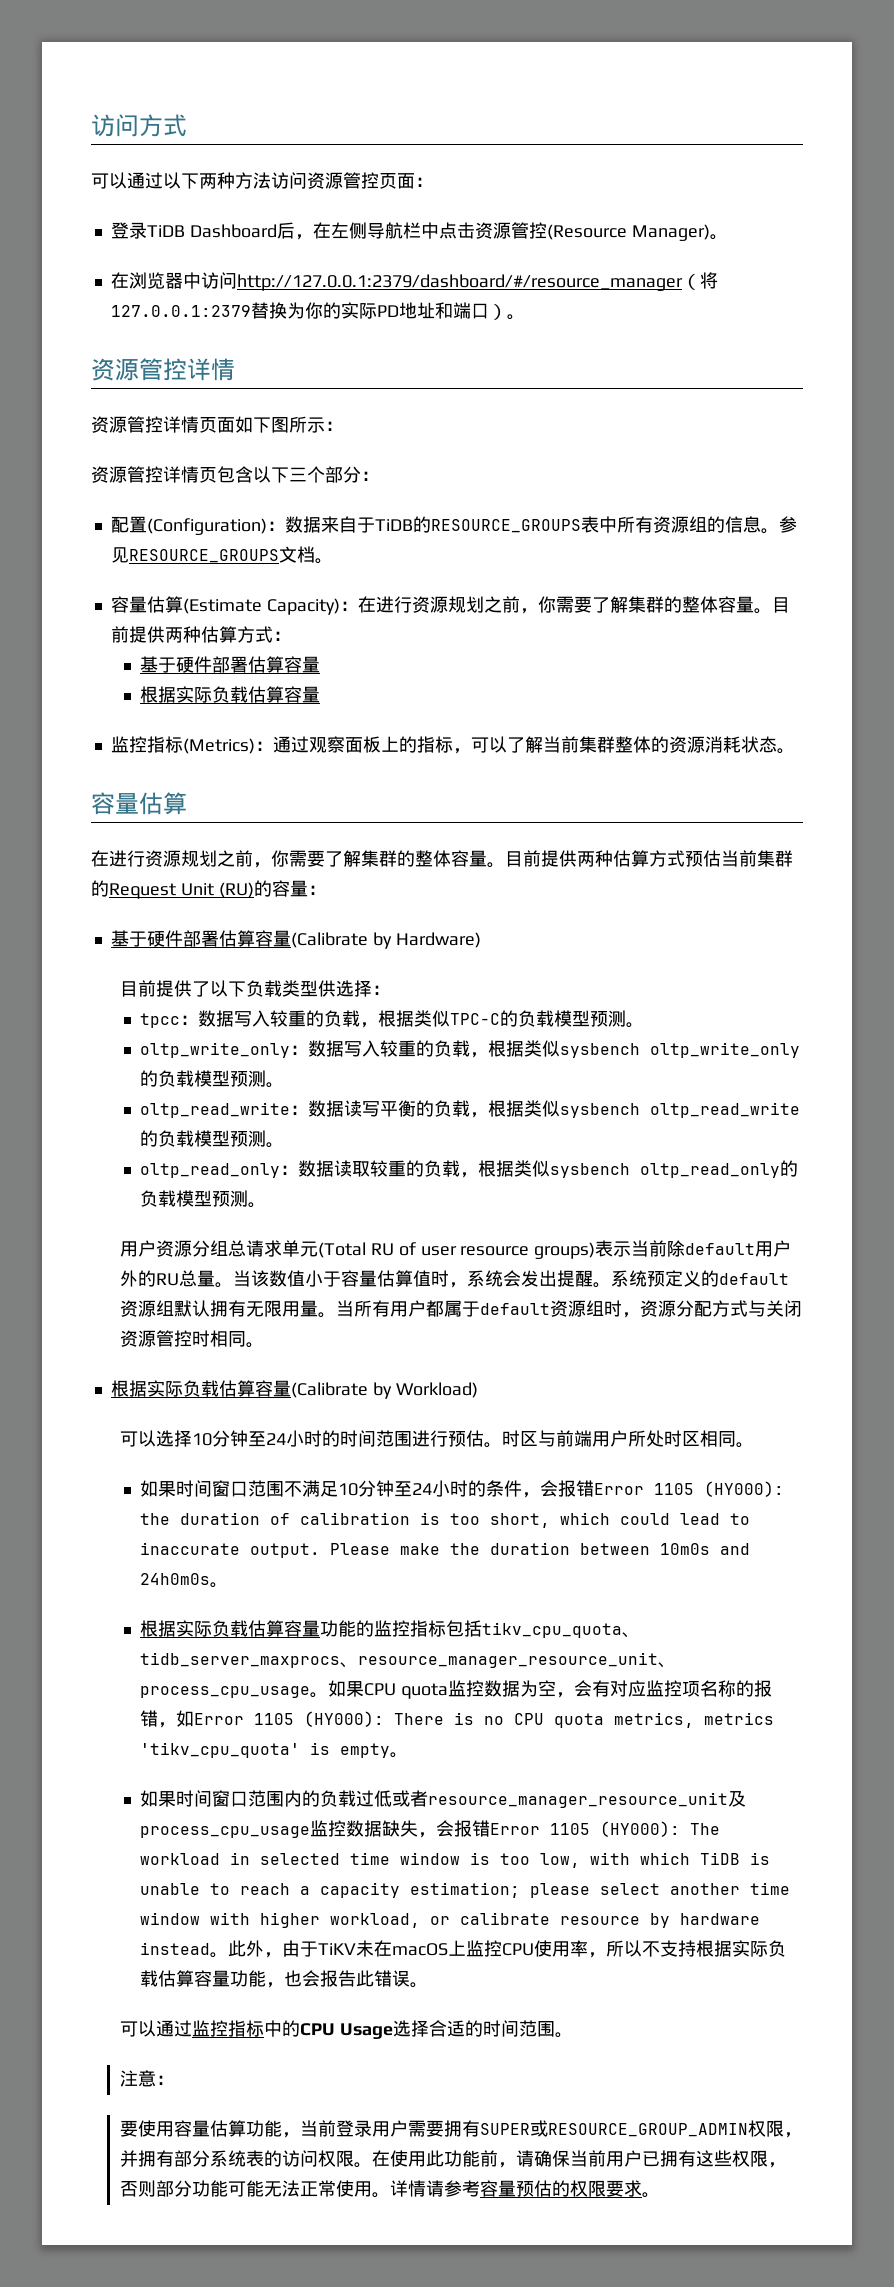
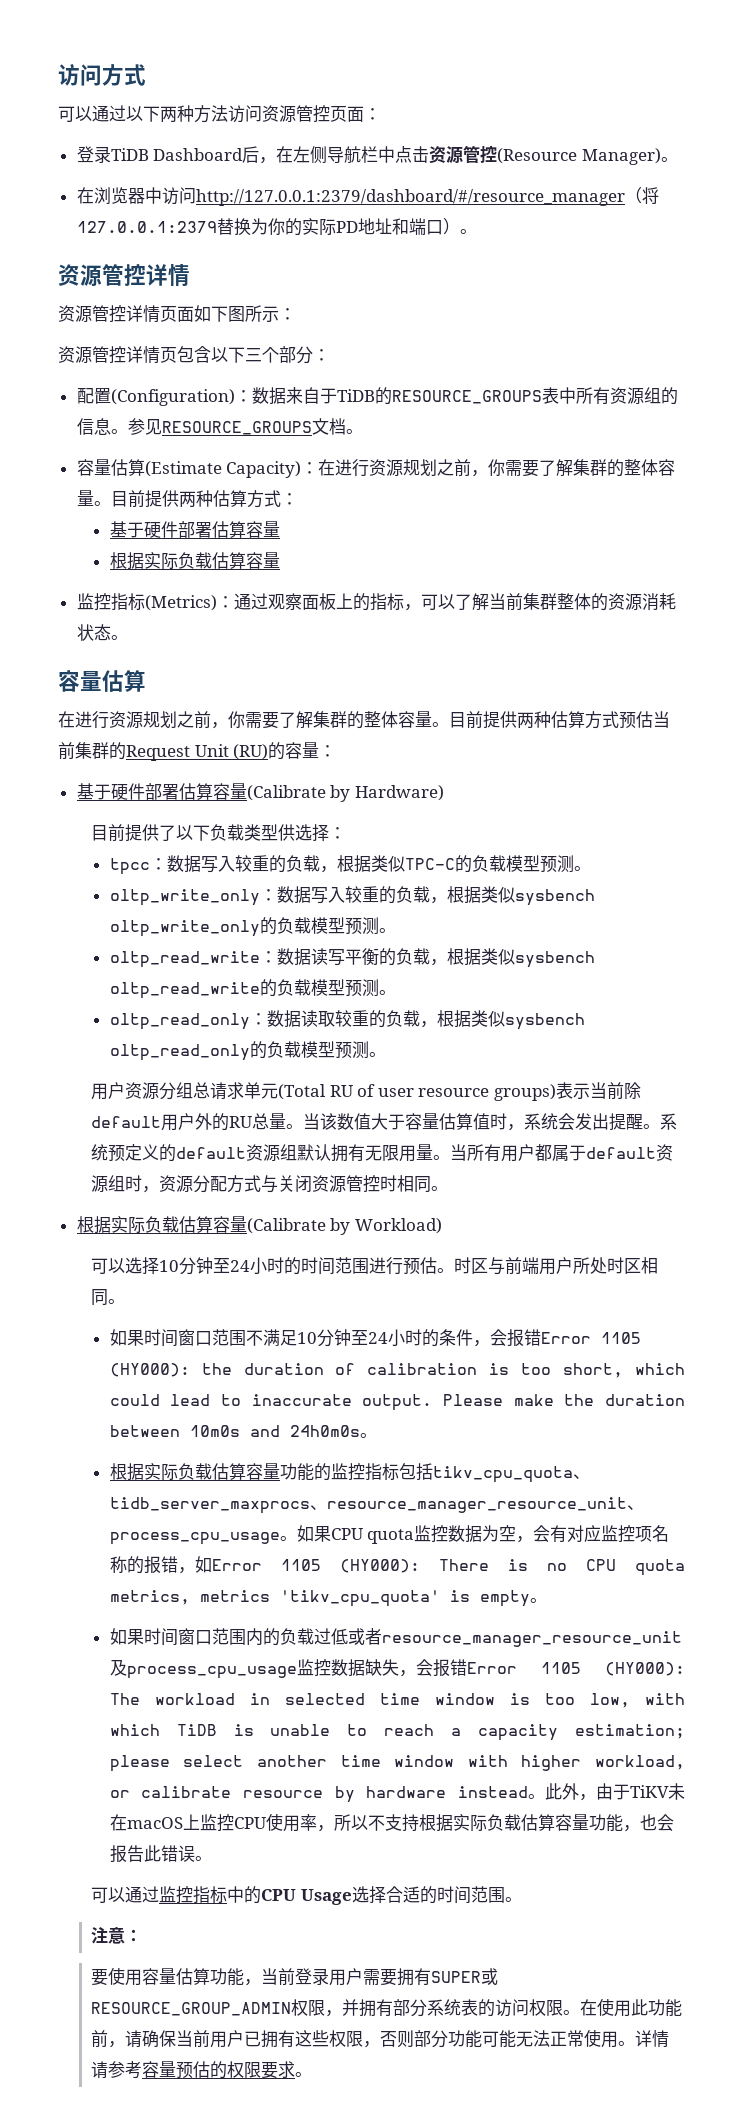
[304,1270,323,1287] 小 -> [370,1113,388,1130] 大

